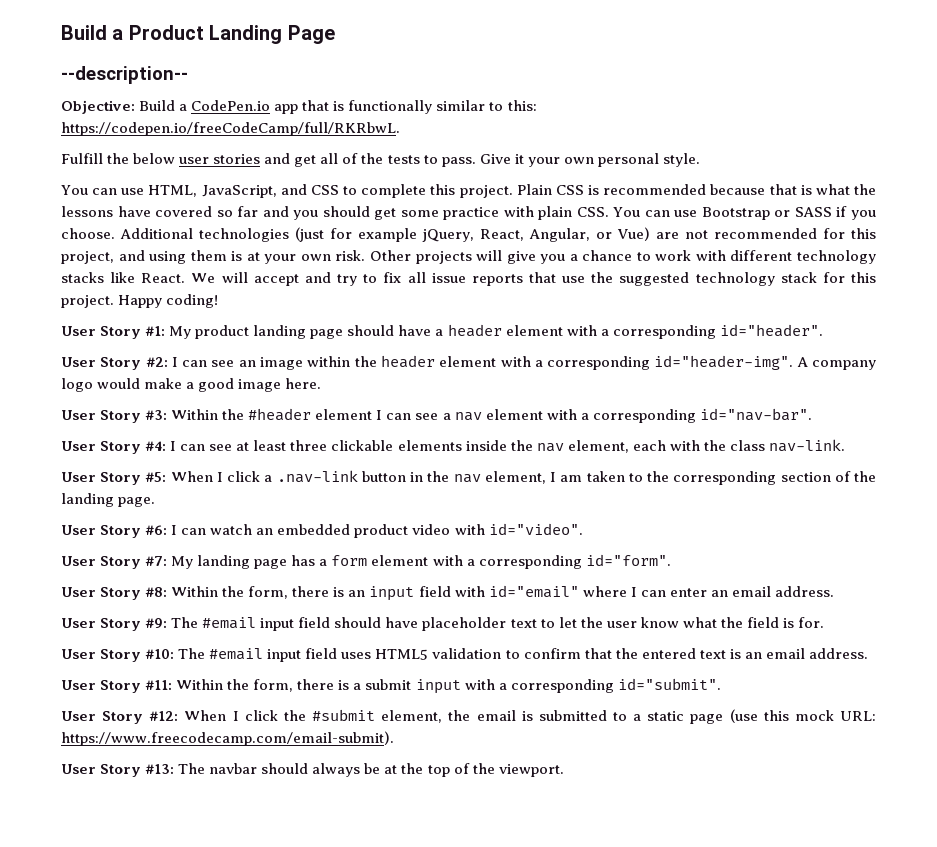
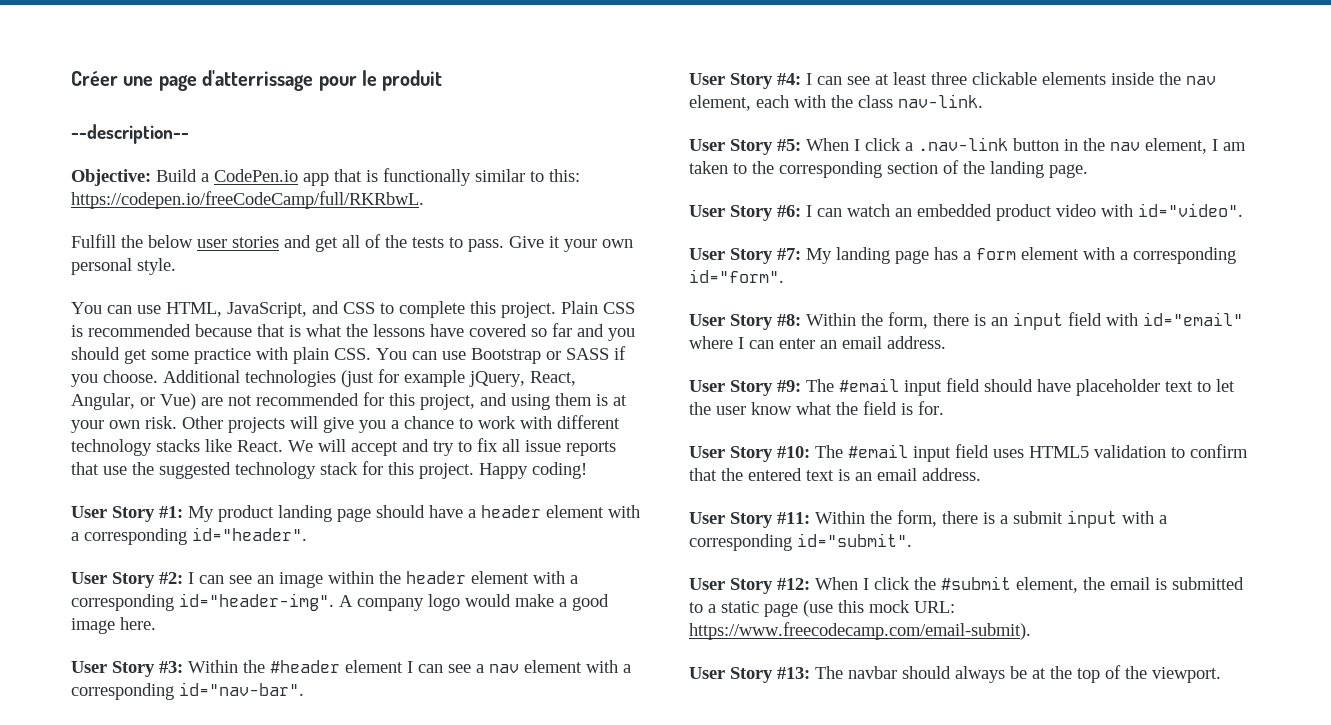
[61,25,335,44] Build a Product Landing Page -> [71,70,443,91] Créer une page d'atterrissage pour le produit

